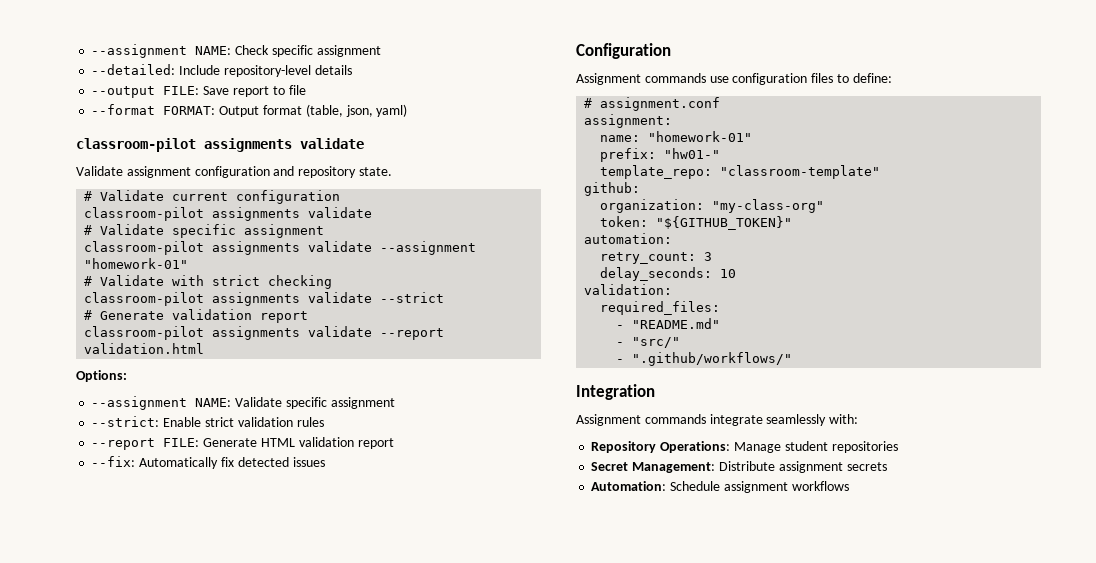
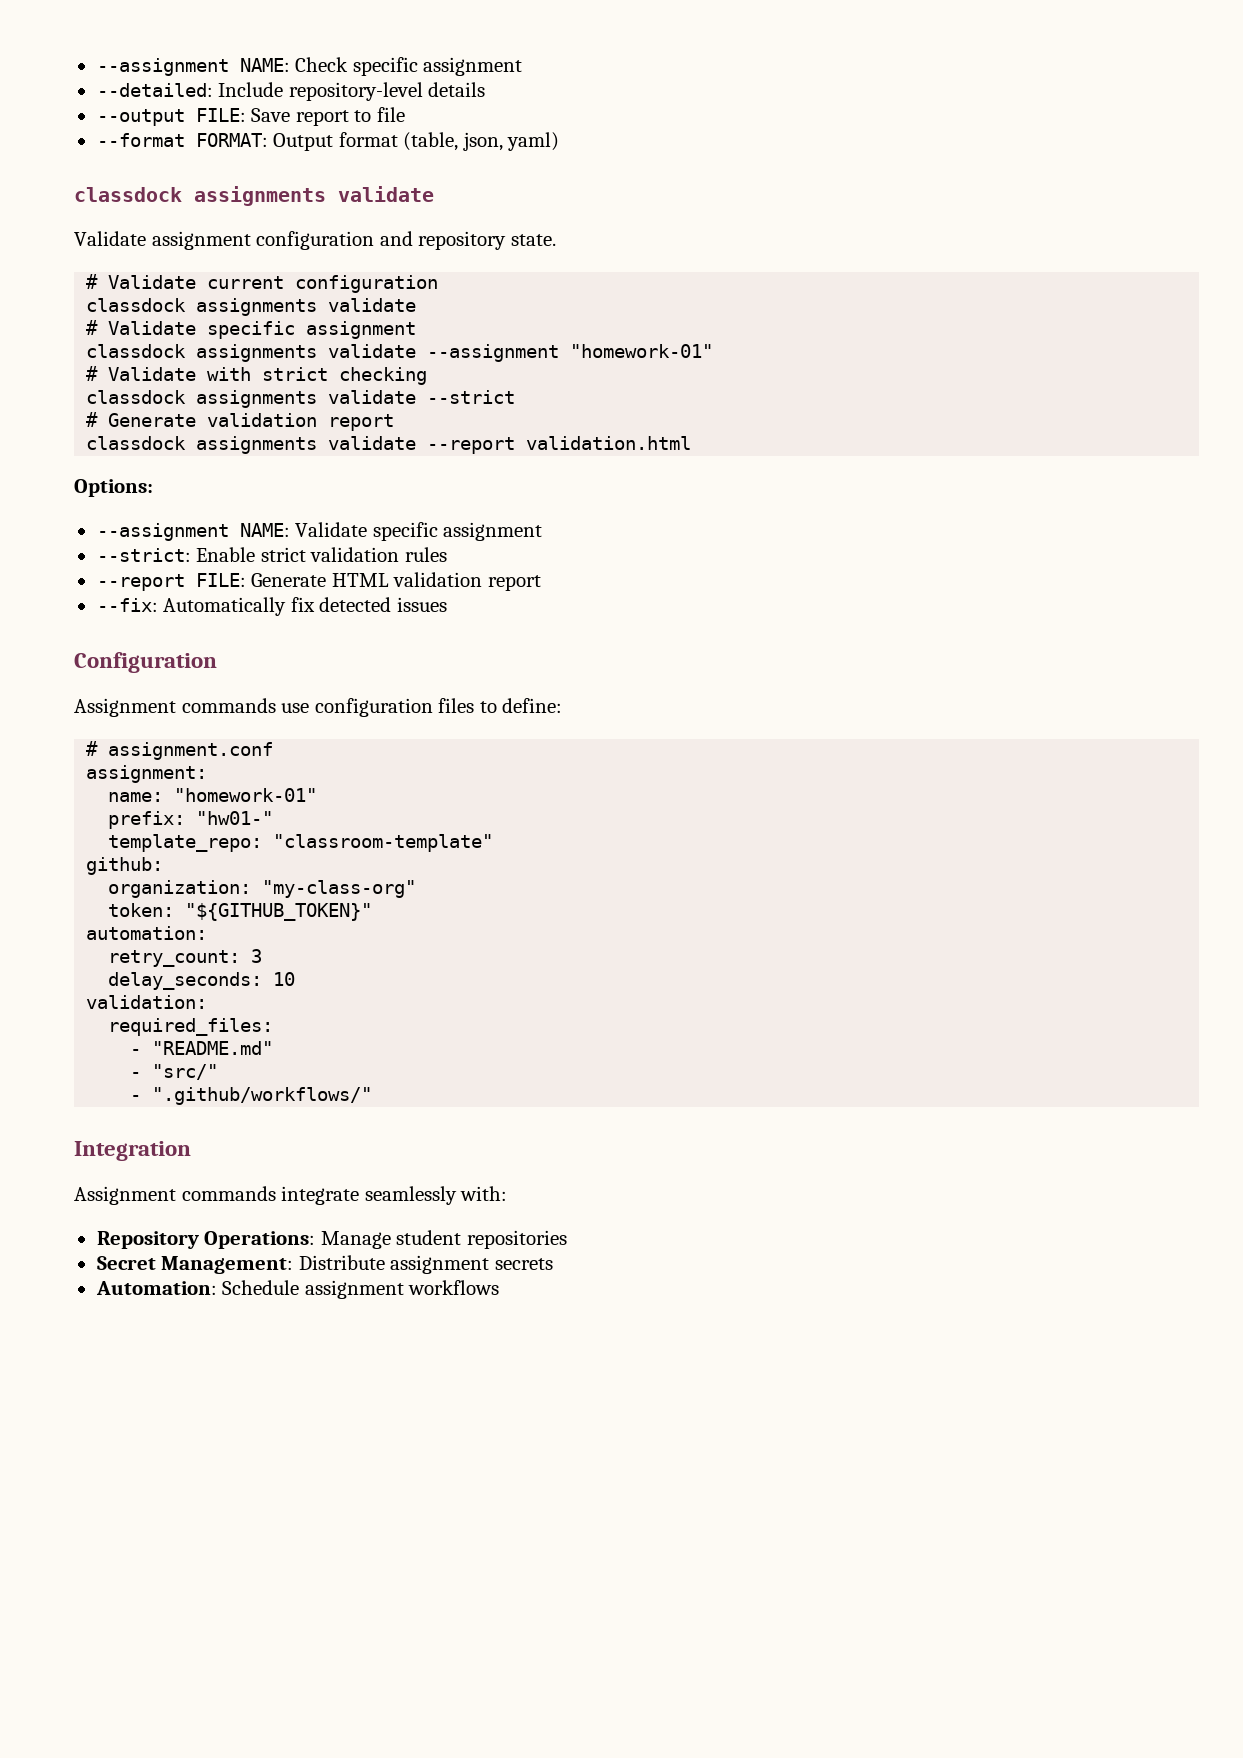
[76,138,196,152] classroom-pilot -> [74,187,182,202] classdock
[84,207,205,221] classroom-pilot -> [86,298,187,312] classdock
[84,241,205,255] classroom-pilot -> [86,344,187,358] classdock
[84,292,205,306] classroom-pilot -> [86,390,187,404] classdock
[84,326,205,340] classroom-pilot -> [86,436,187,450] classdock

